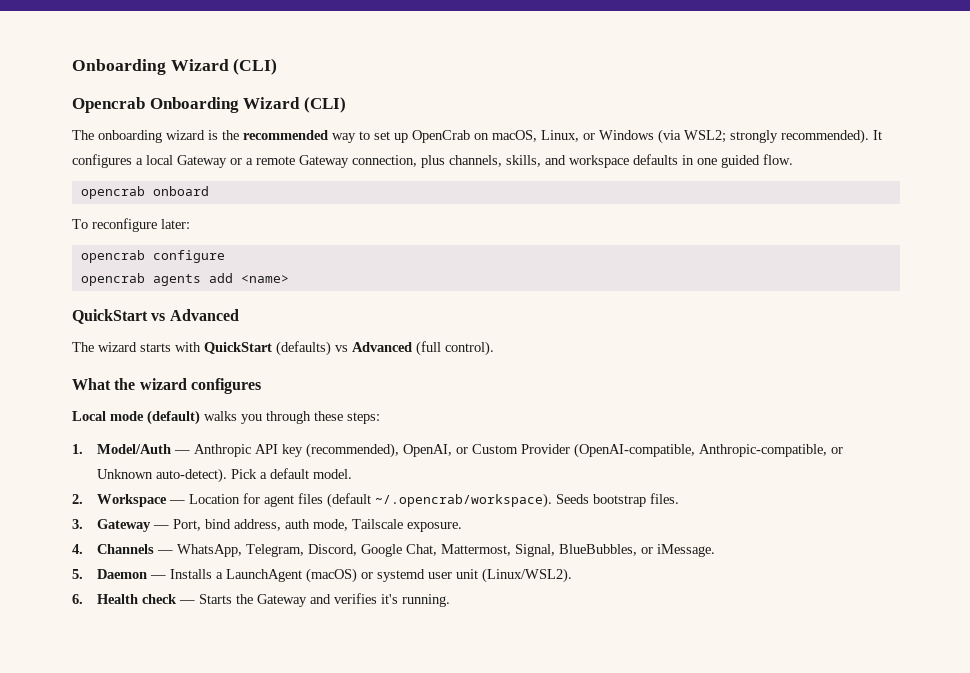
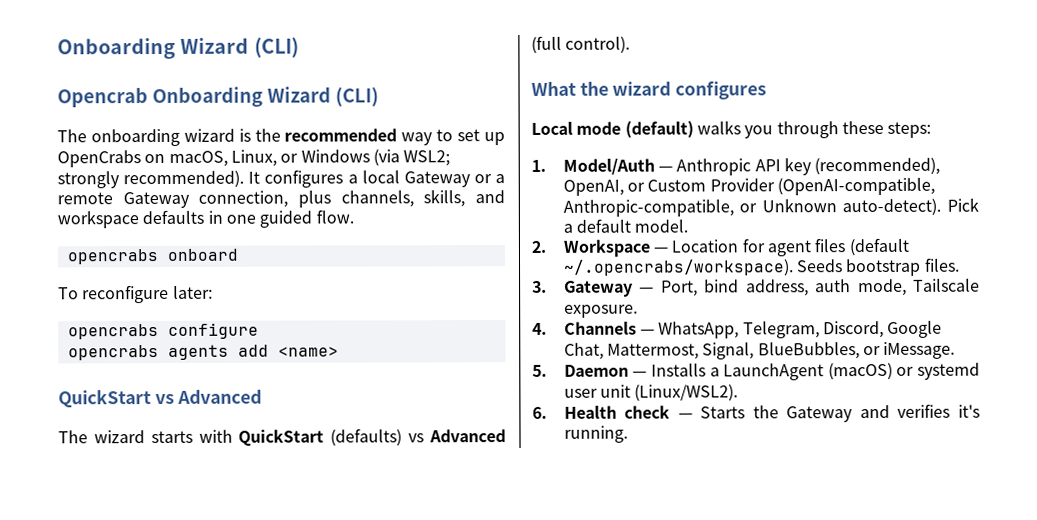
[412,130,470,143] OpenCrab -> [57,150,141,168] OpenCrabs
[80,186,145,199] opencrab -> [66,249,159,265] opencrabs
[80,250,145,263] opencrab -> [67,324,159,340] opencrabs
[80,273,145,286] opencrab -> [67,345,159,361] opencrabs
[374,493,552,508] ~/.opencrab/workspace). -> [562,259,794,277] ~/.opencrabs/workspace).

